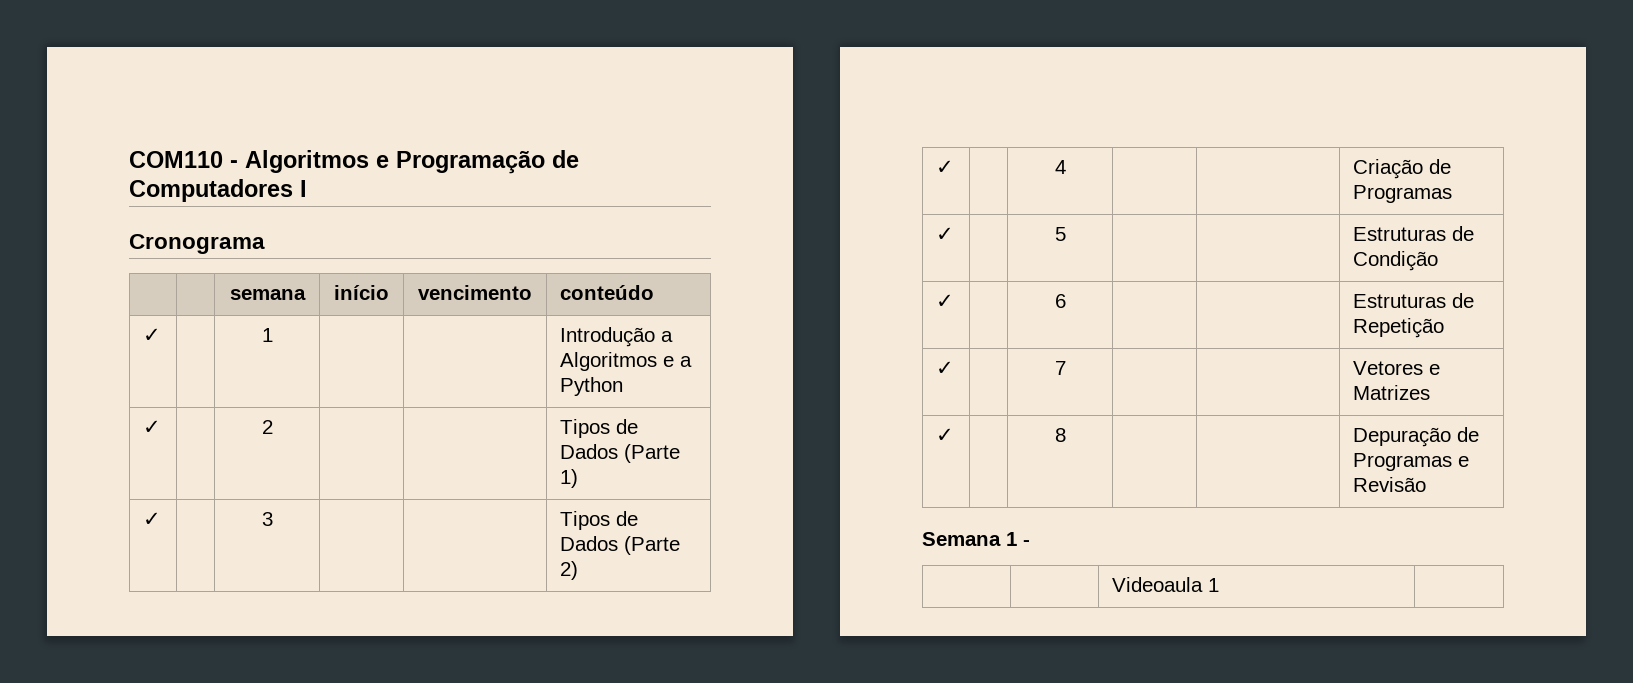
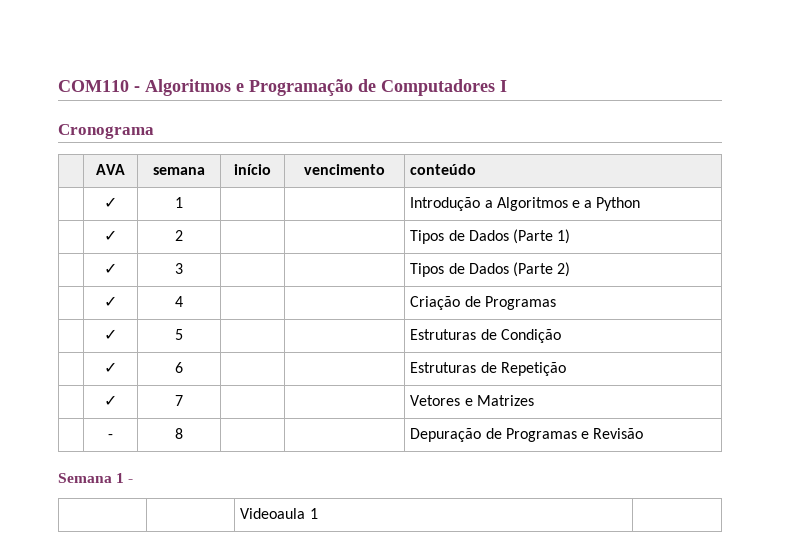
(265, 244) none -> [96,164,125,175] AVA
[143,328,162,342] ✓ | | -> [104,197,117,208] | ✓ |
[143,420,162,434] ✓ | | -> [104,230,117,241] | ✓ |
[143,512,162,526] ✓ | | -> [104,263,117,274] | ✓ |
[936,160,955,174] ✓ | | -> [104,296,117,307] | ✓ |
[936,227,955,241] ✓ | | -> [104,329,117,340] | ✓ |
[936,294,955,308] ✓ | | -> [104,362,117,373] | ✓ |
[936,361,955,375] ✓ | | -> [104,395,117,406] | ✓ |
[936,428,955,442] ✓ | -> [108,434,113,439] | -

